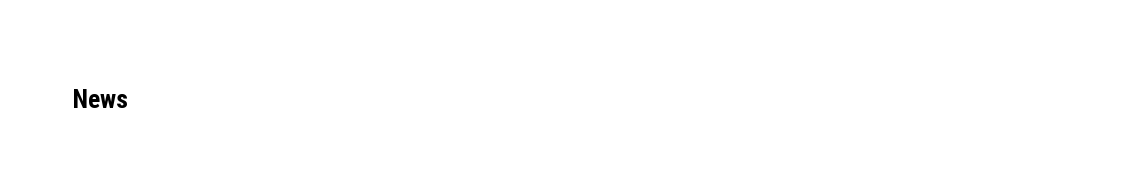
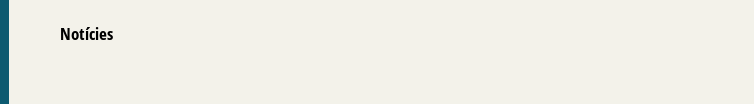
[73,89,128,108] News -> [60,27,113,40] Notícies

